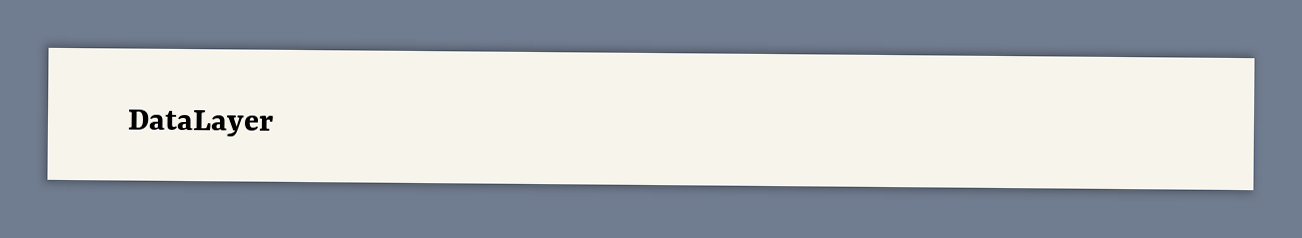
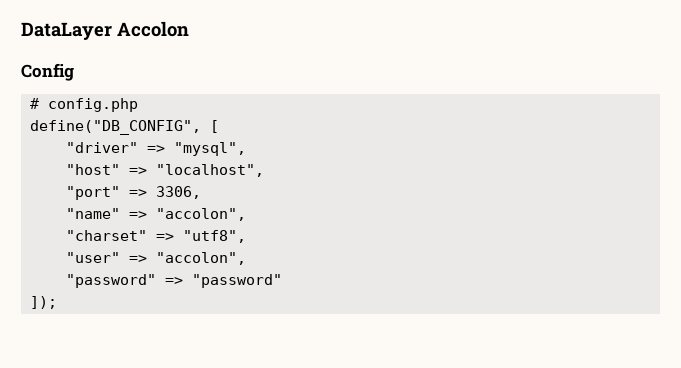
(274, 123) none -> [117,21,189,37] [21,63,74,81] [29,98,138,112] [29,120,219,135] [65,142,246,156] [65,164,264,177] [65,186,201,200] [65,208,246,221] [65,230,246,243] [65,252,246,265] [65,274,282,288] [29,296,57,309] Accolon // Config // # config.php // define("DB_CONFIG", [ // "driver" => "mysql", // "host" => "localhost", // "port" => 3306, // "name" => "accolon", // "charset" => "utf8", // "user" => "accolon", // "password" => "password" // ]);

